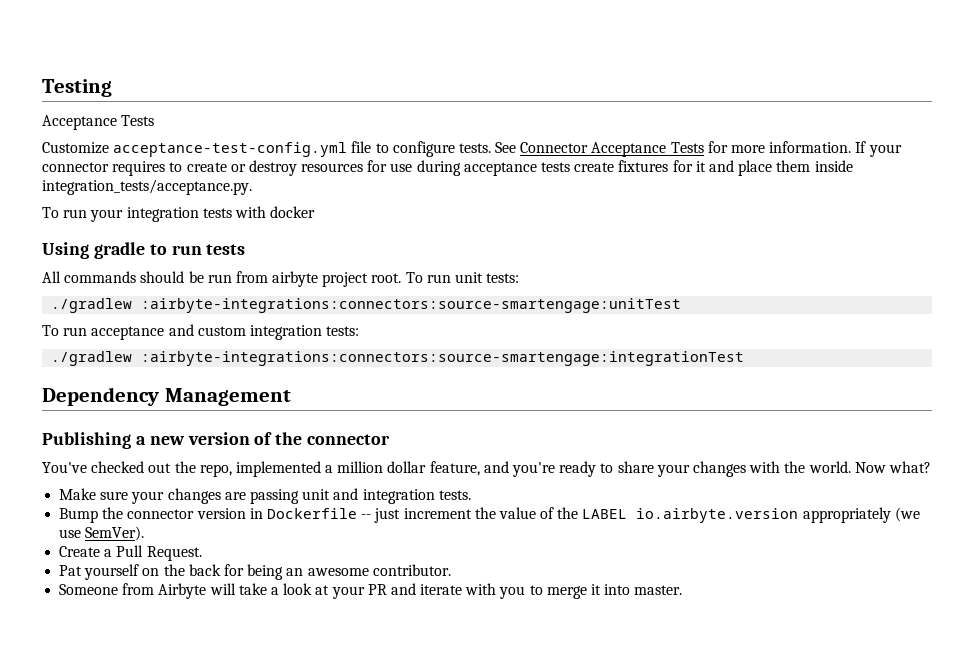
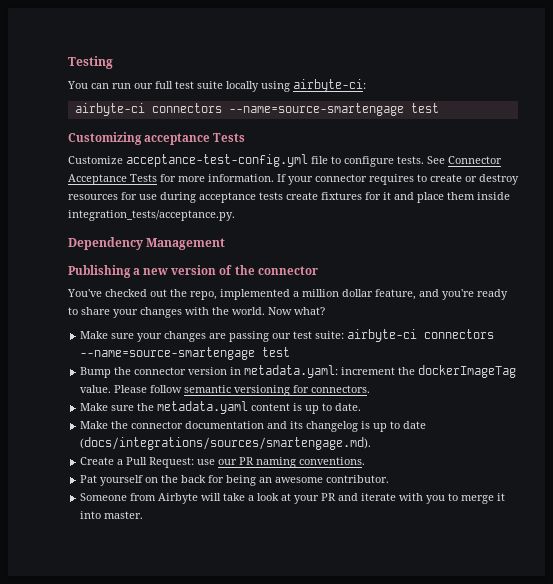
[42,115,117,130] Acceptance -> [67,79,366,92] [74,103,439,116] [68,132,211,145] You can run our full test suite locally using airbyte-ci: // airbyte-ci connectors --name=source-smartengage test // Customizing acceptance
[42,206,316,222] [42,242,246,259] [42,271,520,287] [51,298,682,313] [42,324,360,340] [51,351,745,366] // To run your integration tests with docker // Using gradle to run tests // All commands should be run from airbyte project root. To run unit tests: // ./gradlew :airbyte-integrations:connectors:source-smartengage:unitTest // To run acceptance and custom integration tests: // ./gradlew :airbyte-integrations:connectors:source-smartengage:integrationTest -> (235, 215) none
[302,488,471,504] unit and integration tests. -> [272,329,495,342] [80,347,291,360] our test suite: airbyte-ci connectors --name=source-smartengage test
[266,507,920,523] [59,526,145,541] [59,545,202,561] Dockerfile -- just increment the value of the LABEL io.airbyte.version appropriately (we use SemVer). // Create a Pull Request. -> [244,365,517,378] [80,385,371,396] [80,401,362,414] [80,421,427,432] [80,437,372,450] [80,457,366,468] metadata.yaml: increment the dockerImageTag value. Please follow semantic versioning for connectors. // Make sure the metadata.yaml content is up to date. // Make the connector documentation and its changelog is up to date (docs/integrations/sources/smartengage.md). // Create a Pull Request: use our PR naming conventions.

